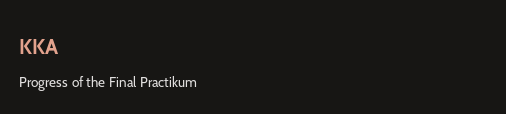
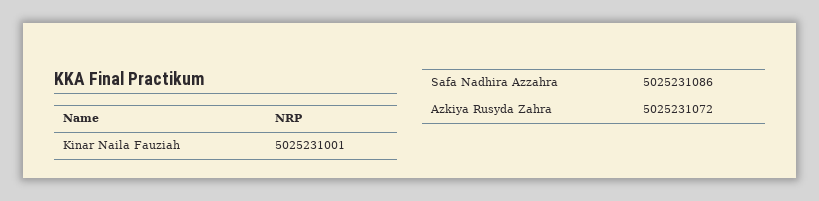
[19,76,106,91] // Progress of the -> (85, 78) none
(197, 81) none -> [62,114,99,122] [274,114,302,122] [62,140,180,149] [274,141,345,149] [430,77,558,86] [642,78,713,86] [429,104,552,115] [642,105,713,113] // Name | NRP // Kinar Naila Fauziah | 5025231001 // Safa Nadhira Azzahra | 5025231086 // Azkiya Rusyda Zahra | 5025231072

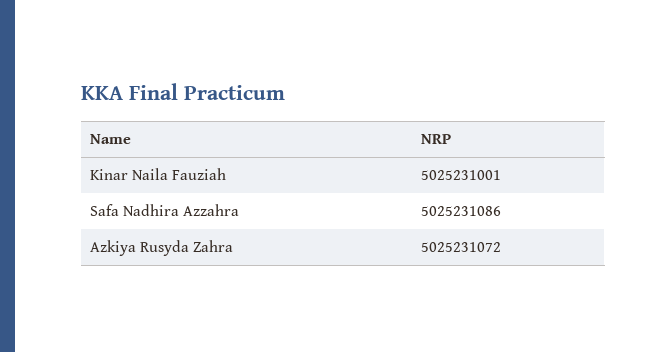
[128,71,205,85] Practikum -> [184,85,285,100] Practicum

